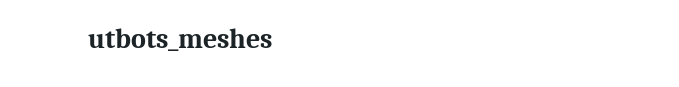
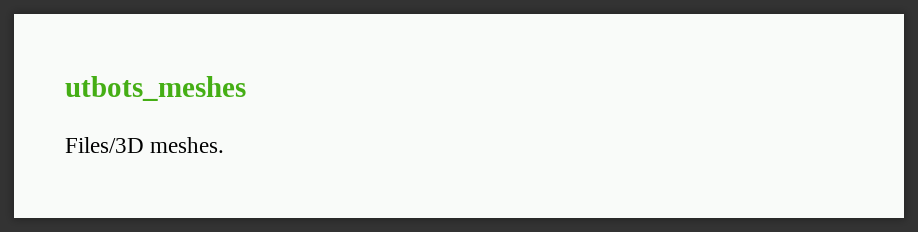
(272, 39) none -> [65,137,225,153] // Files/3D meshes.

